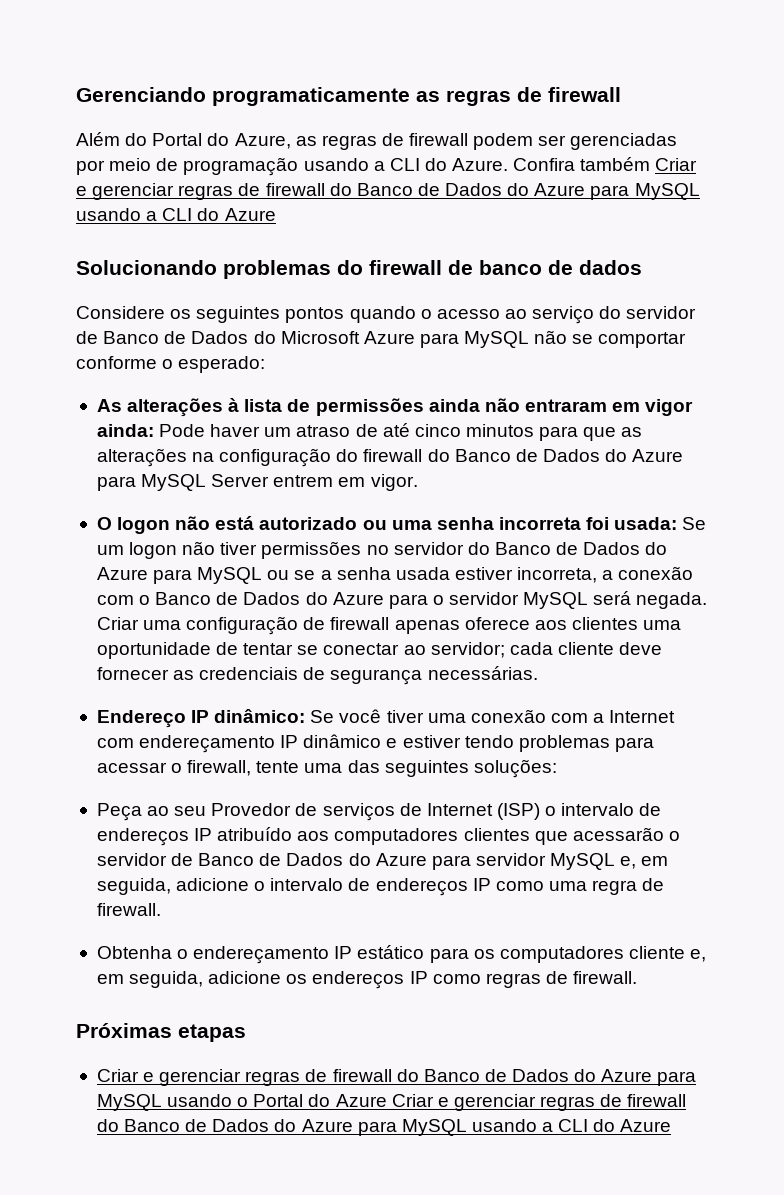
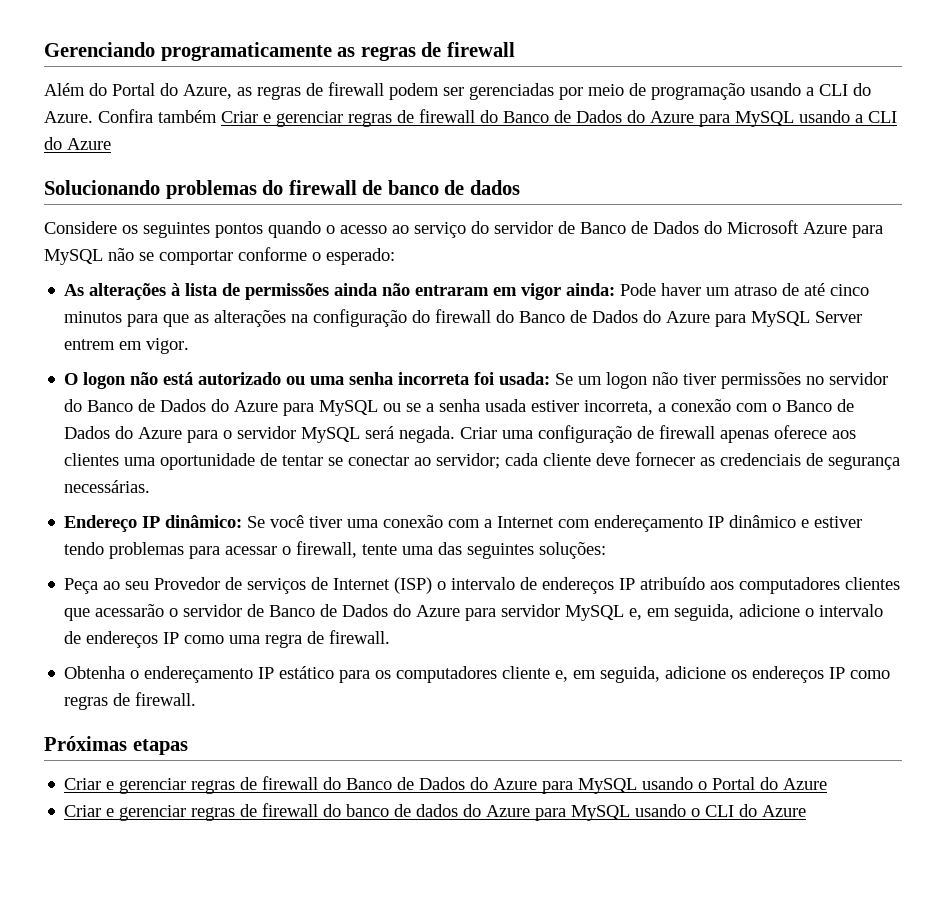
[391,1094,687,1111] [96,1119,554,1136] Criar e gerenciar regras de firewall do Banco de Dados do Azure para MySQL usando a -> [64,803,701,821] // Criar e gerenciar regras de firewall do banco de dados do Azure para MySQL usando o

